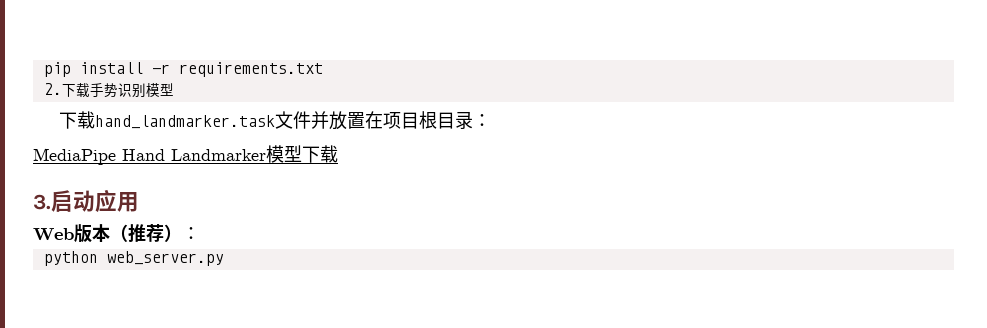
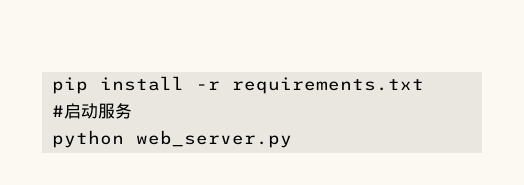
[43,83,174,98] [59,111,492,130] [33,145,338,165] [33,189,139,213] [33,224,200,243] 2.下载手势识别模型 // 下载hand_landmarker.task文件并放置在项目根目录： // MediaPipe Hand Landmarker模型下载 // 3.启动应用 // Web版本（推荐）： -> [51,103,132,119] #启动服务

